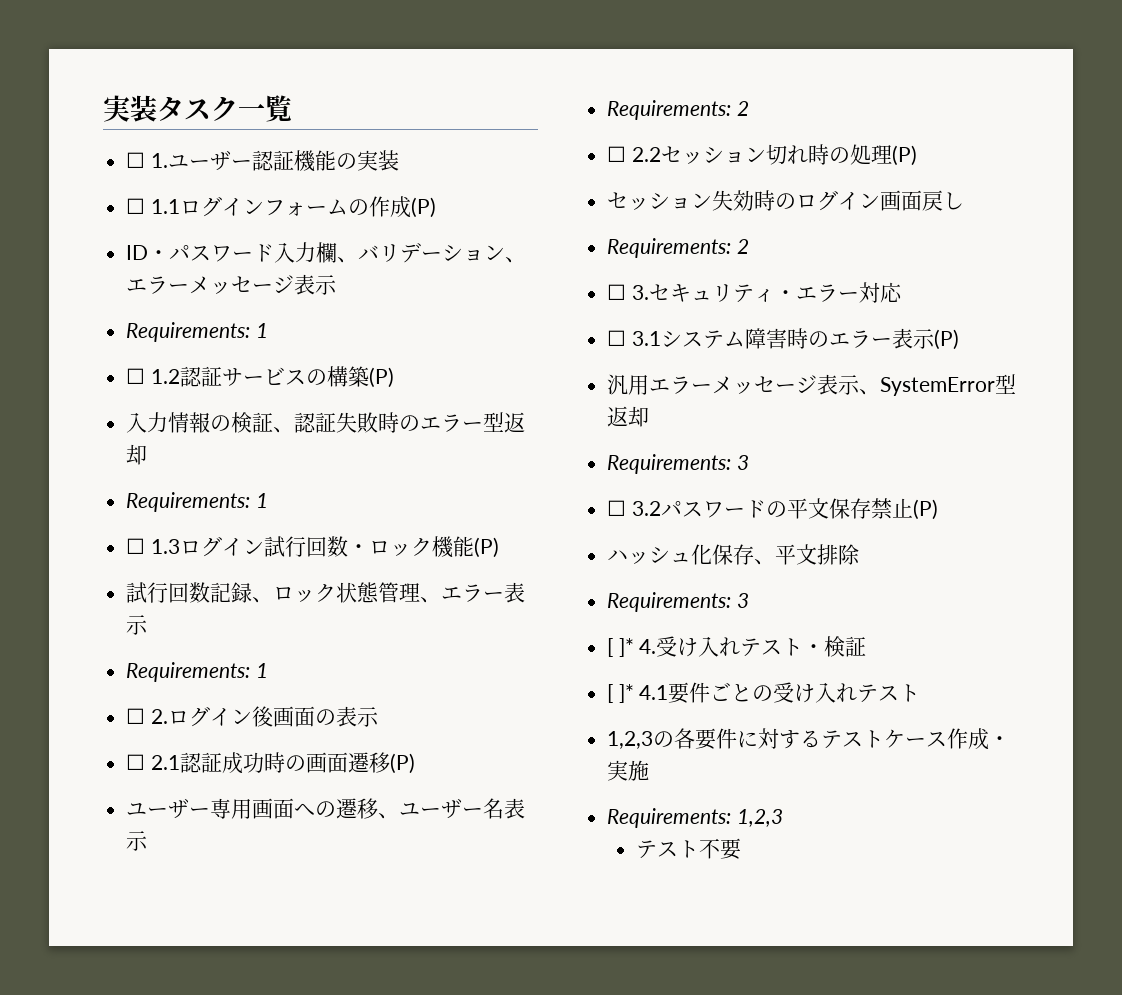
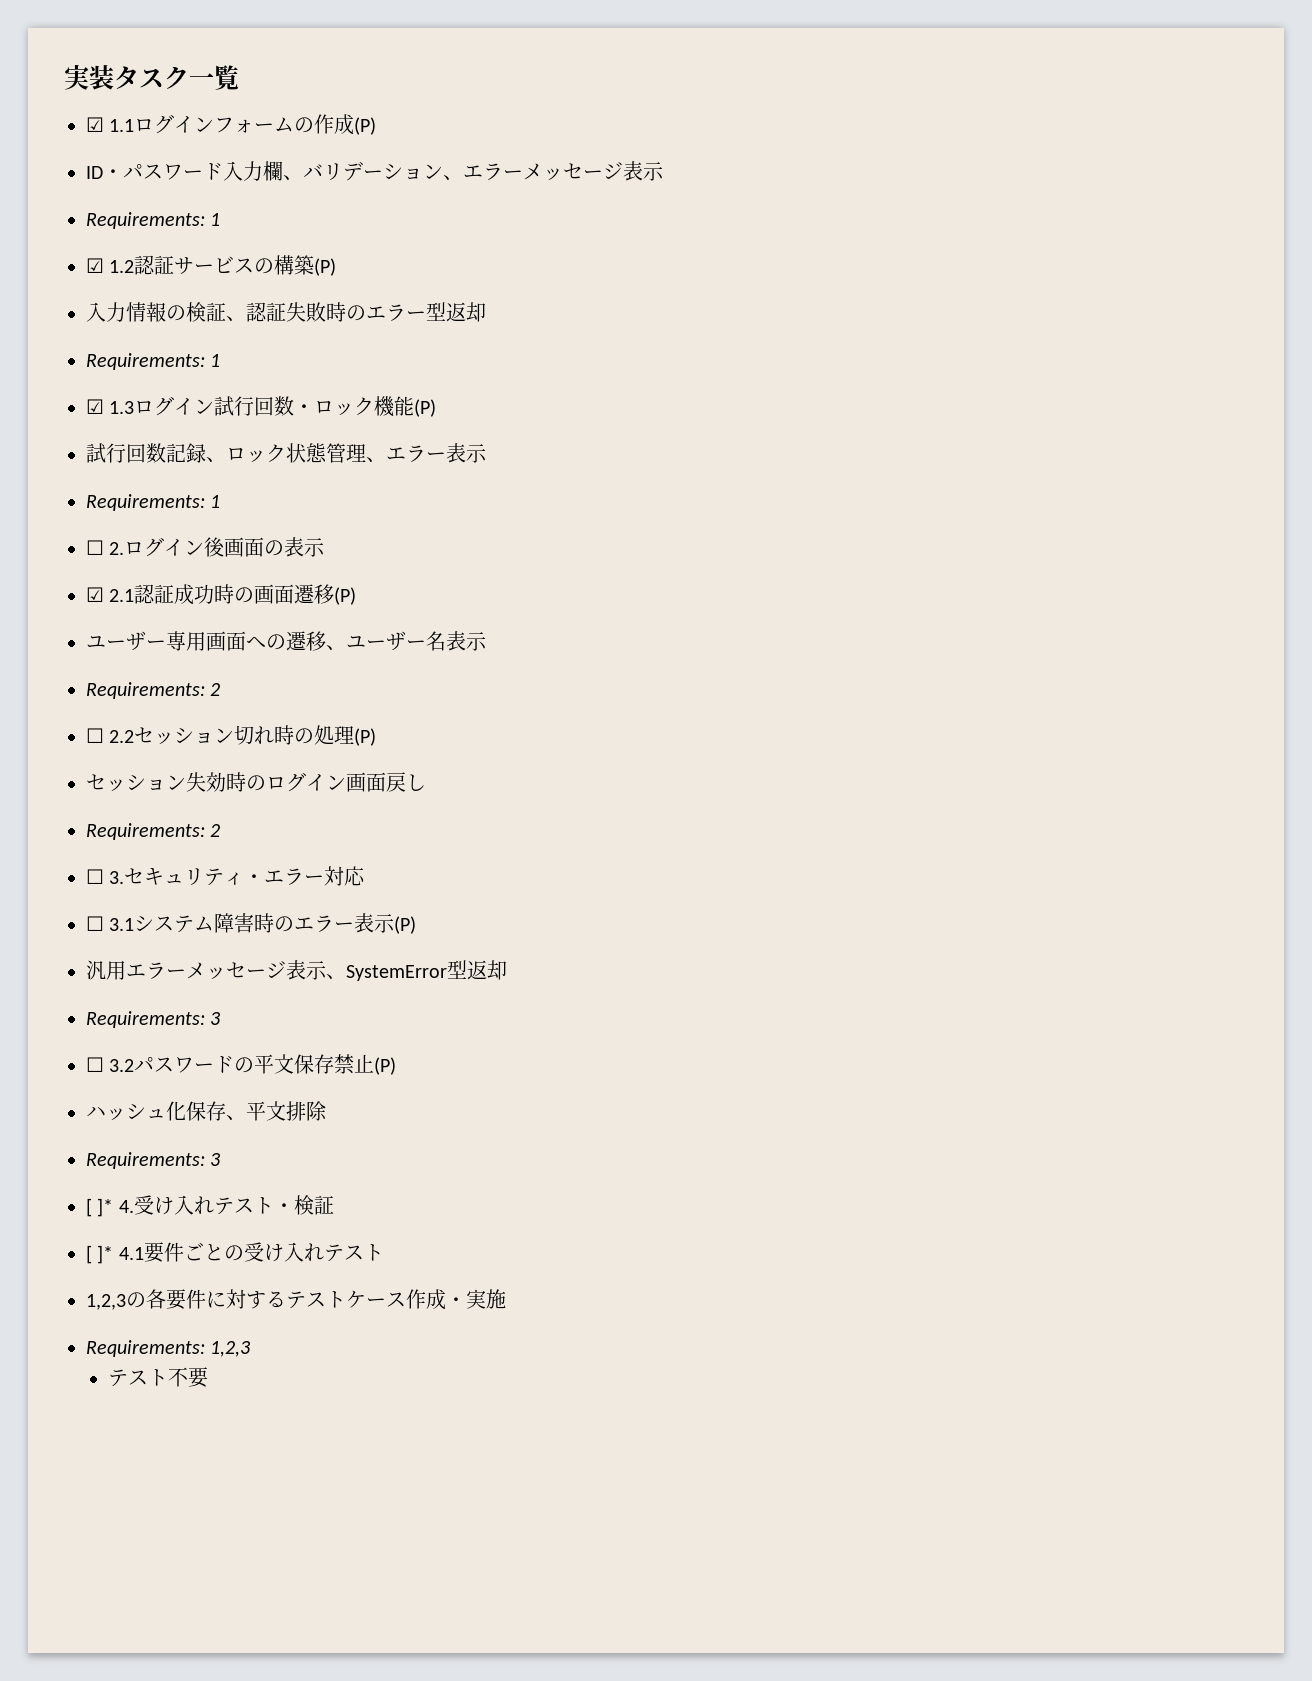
[126,150,399,172] [126,198,146,214] ☐ 1.ユーザー認証機能の実装 // ☐ -> [86,117,104,132] ☑
[126,368,146,384] ☐ -> [86,258,104,273] ☑
[126,538,146,554] ☐ -> [86,399,104,414] ☑
[126,754,146,770] ☐ -> [86,587,104,602] ☑

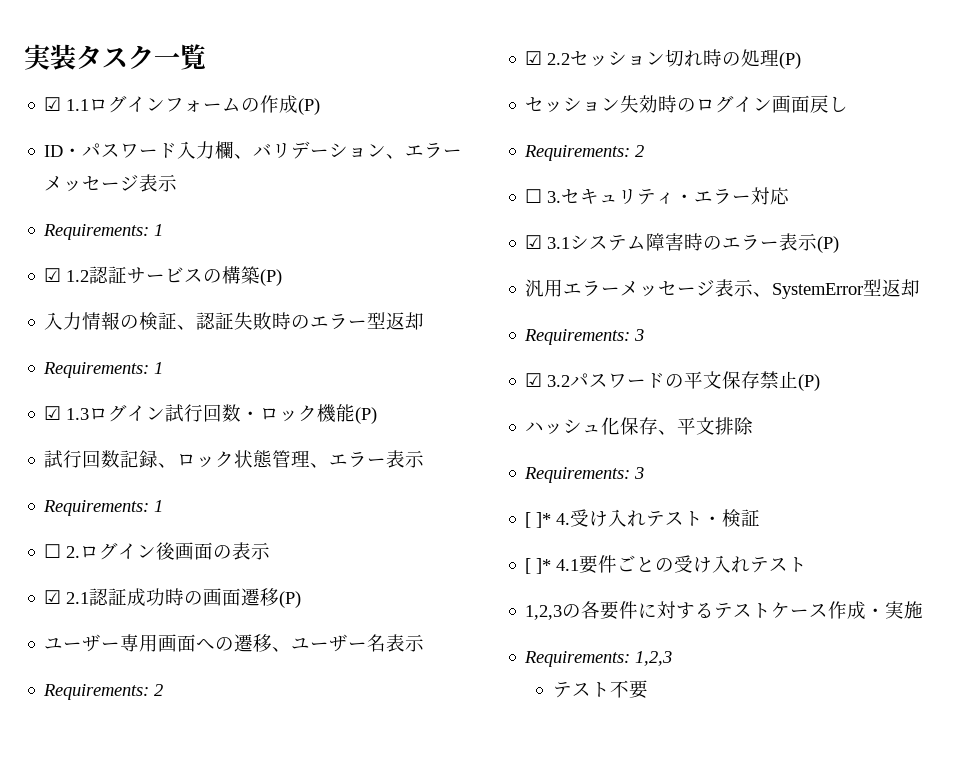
[86,728,104,743] ☐ -> [525,51,543,65] ☑
[86,916,104,931] ☐ -> [525,235,543,249] ☑
[86,1057,104,1072] ☐ -> [525,373,543,387] ☑

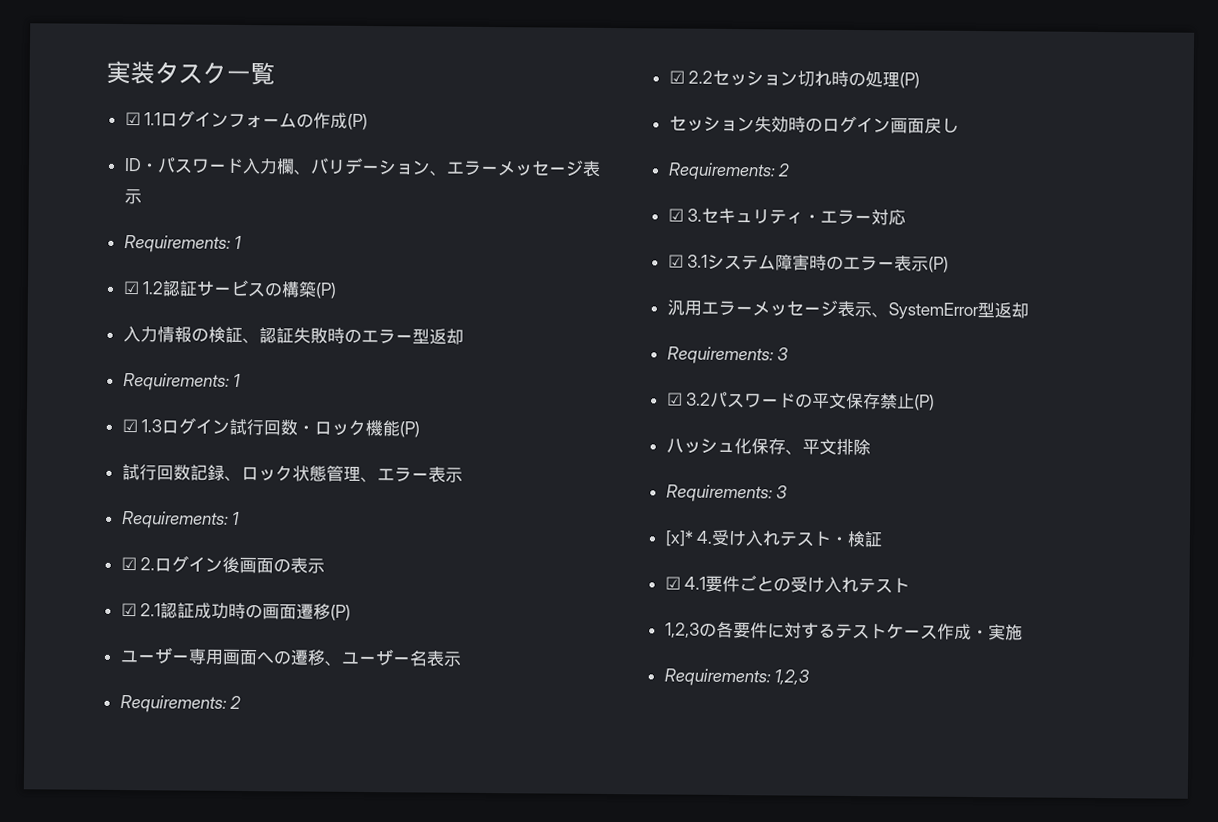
[44,544,62,558] ☐ -> [120,557,137,571] ☑
[525,189,543,203] ☐ -> [667,208,684,222] ☑
[525,512,552,528] [ ]* -> [664,530,694,547] [x]*
[525,558,552,574] [ ]* -> [664,576,681,590] ☑
[552,680,648,699] // テスト不要 -> (811, 677) none

